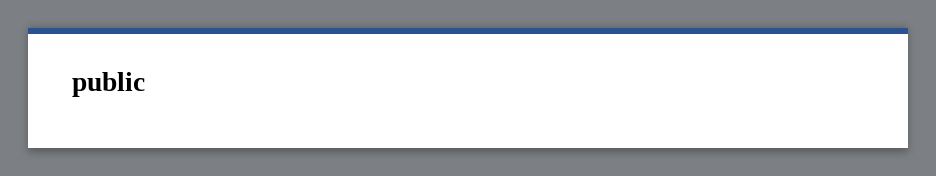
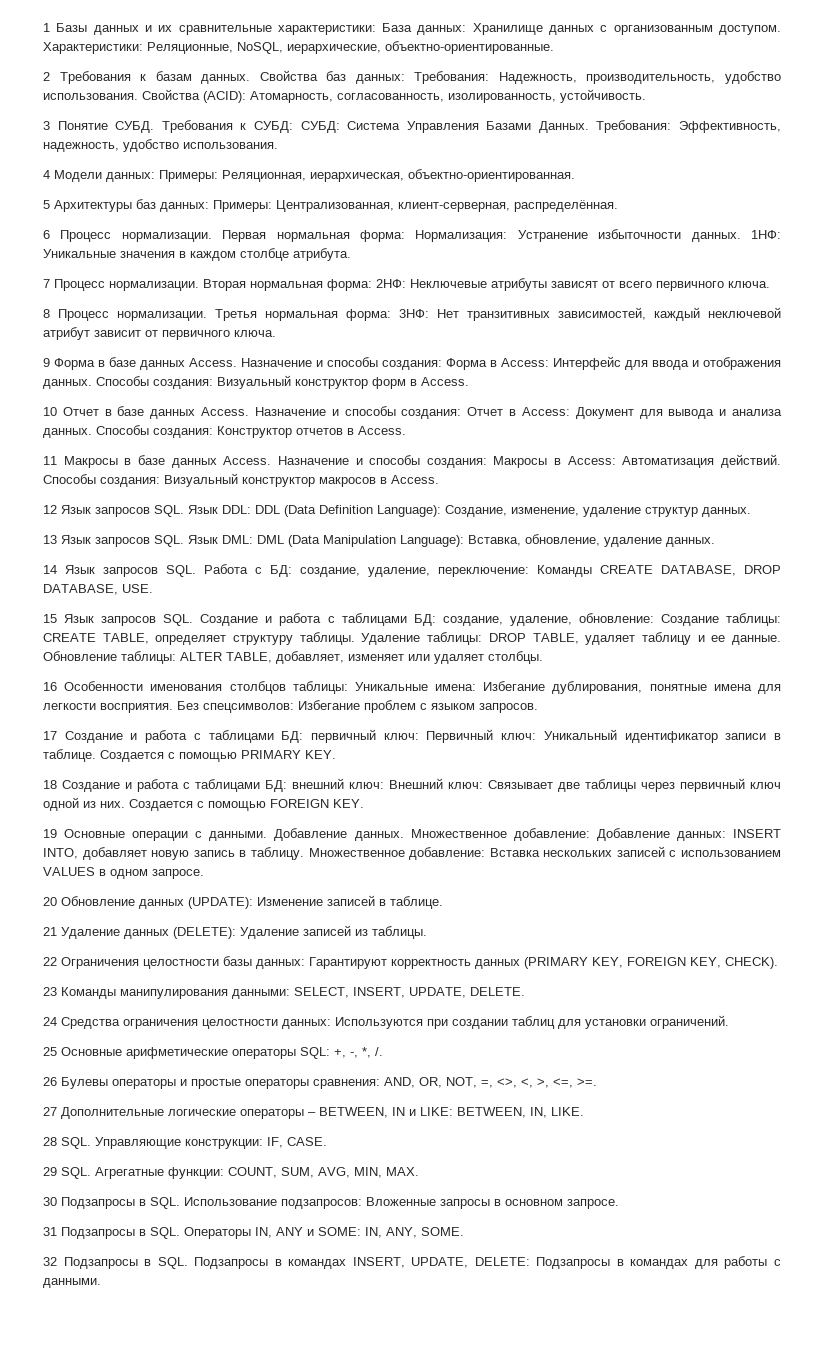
[72,72,145,97] public -> [43,23,781,35] [43,41,554,54] [43,70,781,84] [43,89,646,103] [43,120,781,133] [43,139,278,152] [43,169,575,182] [43,199,618,212] [43,229,781,242] [43,248,351,261] [43,278,770,291] [43,307,781,321] [43,327,276,340] [43,356,781,370] [43,375,469,389] [43,406,783,419] [43,425,406,438] [43,454,781,468] [43,473,439,487] [43,505,751,517] [43,534,715,547] [43,564,781,577] [43,584,153,595] [43,613,781,626] [43,632,782,645] [43,651,543,664] [43,681,781,694] [43,700,538,713] [43,729,781,743] [43,749,336,762] [43,778,781,792] [43,797,364,811] [43,828,782,841] [43,846,782,860] [43,867,204,879] [43,895,443,909] [43,925,427,939] [43,956,778,969] [43,987,525,999] [43,1015,729,1029] [43,1047,383,1059] [43,1077,597,1089] [43,1107,584,1119] [43,1137,327,1149] [43,1167,419,1179] [43,1197,619,1209] [43,1227,464,1239] [43,1256,781,1269] [43,1278,101,1288] 1 Базы данных и их сравнительные характеристики: База данных: Хранилище данных с организованным доступом. Характеристики: Реляционные, NoSQL, иерархические, объектно-ориентированные. // 2 Требования к базам данных. Свойства баз данных: Требования: Надежность, производительность, удобство использования. Свойства (ACID): Атомарность, согласованность, изолированность, устойчивость. // 3 Понятие СУБД. Требования к СУБД: СУБД: Система Управления Базами Данных. Требования: Эффективность, надежность, удобство использования. // 4 Модели данных: Примеры: Реляционная, иерархическая, объектно-ориентированная. // 5 Архитектуры баз данных: Примеры: Централизованная, клиент-серверная, распределённая. // 6 Процесс нормализации. Первая нормальная форма: Нормализация: Устранение избыточности данных. 1НФ: Уникальные значения в каждом столбце атрибута. // 7 Процесс нормализации. Вторая нормальная форма: 2НФ: Неключевые атрибуты зависят от всего первичного ключа. // 8 Процесс нормализации. Третья нормальная форма: 3НФ: Нет транзитивных зависимостей, каждый неключевой атрибут зависит от первичного ключа. // 9 Форма в базе данных Access. Назначение и способы создания: Форма в Access: Интерфейс для ввода и отображения данных. Способы создания: Визуальный конструктор форм в Access. // 10 Отчет в базе данных Access. Назначение и способы создания: Отчет в Access: Документ для вывода и анализа данных. Способы создания: Конструктор отчетов в Access. // 11 Макросы в базе данных Access. Назначение и способы создания: Макросы в Access: Автоматизация действий. Способы создания: Визуальный конструктор макросов в Access. // 12 Язык запросов SQL. Язык DDL: DDL (Data Definition Language): Создание, изменение, удаление структур данных. // 13 Язык запросов SQL. Язык DML: DML (Data Manipulation Language): Вставка, обновление, удаление данных. // 14 Язык запросов SQL. Работа с БД: создание, удаление, переключение: Команды CREATE DATABASE, DROP DATABASE, USE. // 15 Язык запросов SQL. Создание и работа с таблицами БД: создание, удаление, обновление: Создание таблицы: CREATE TABLE, определяет структуру таблицы. Удаление таблицы: DROP TABLE, удаляет таблицу и ее данные. Обновление таблицы: ALTER TABLE, добавляет, изменяет или удаляет столбцы. // 16 Особенности именования столбцов таблицы: Уникальные имена: Избегание дублирования, понятные имена для легкости восприятия. Без спецсимволов: Избегание проблем с языком запросов. // 17 Создание и работа с таблицами БД: первичный ключ: Первичный ключ: Уникальный идентификатор записи в таблице. Создается с помощью PRIMARY KEY. // 18 Создание и работа с таблицами БД: внешний ключ: Внешний ключ: Связывает две таблицы через первичный ключ одной из них. Создается с помощью FOREIGN KEY. // 19 Основные операции с данными. Добавление данных. Множественное добавление: Добавление данных: INSERT INTO, добавляет новую запись в таблицу. Множественное добавление: Вставка нескольких записей с использованием VALUES в одном запросе. // 20 Обновление данных (UPDATE): Изменение записей в таблице. // 21 Удаление данных (DELETE): Удаление записей из таблицы. // 22 Ограничения целостности базы данных: Гарантируют корректность данных (PRIMARY KEY, FOREIGN KEY, CHECK). // 23 Команды манипулирования данными: SELECT, INSERT, UPDATE, DELETE. // 24 Средства ограничения целостности данных: Используются при создании таблиц для установки ограничений. // 25 Основные арифметические операторы SQL: +, -, *, /. // 26 Булевы операторы и простые операторы сравнения: AND, OR, NOT, =, <>, <, >, <=, >=. // 27 Дополнительные логические операторы – BETWEEN, IN и LIKE: BETWEEN, IN, LIKE. // 28 SQL. Управляющие конструкции: IF, CASE. // 29 SQL. Агрегатные функции: COUNT, SUM, AVG, MIN, MAX. // 30 Подзапросы в SQL. Использование подзапросов: Вложенные запросы в основном запросе. // 31 Подзапросы в SQL. Операторы IN, ANY и SOME: IN, ANY, SOME. // 32 Подзапросы в SQL. Подзапросы в командах INSERT, UPDATE, DELETE: Подзапросы в командах для работы с данными.

